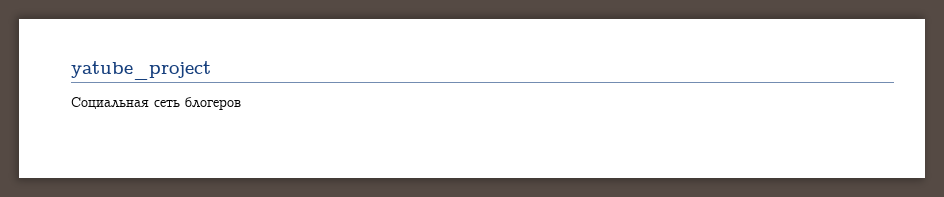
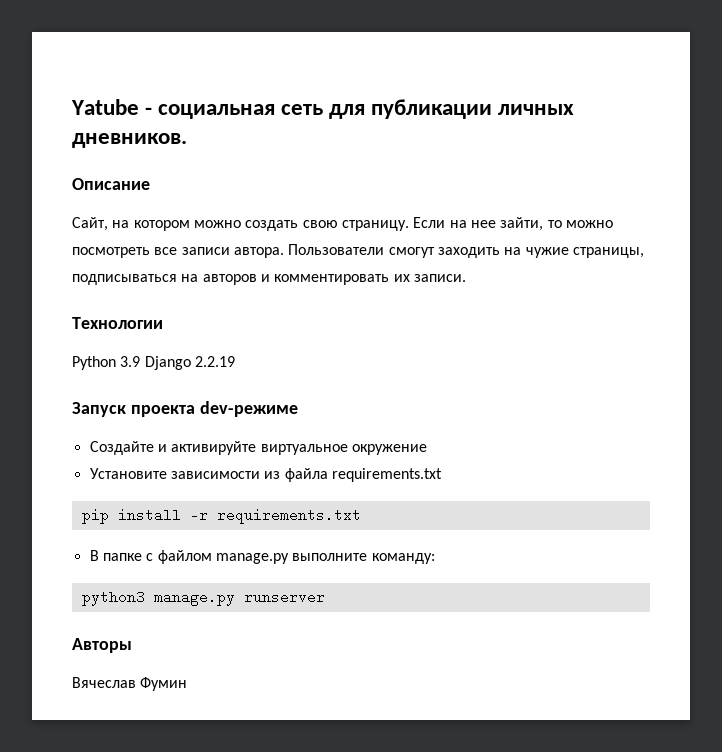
[71,61,211,80] [71,97,241,110] yatube_project // Социальная сеть блогеров -> [71,99,575,119] [72,133,187,148] [72,178,150,190] [72,217,613,231] [72,244,644,258] [72,274,466,285] [72,317,163,329] [72,356,235,370] [72,401,298,417] [89,441,427,455] [89,468,442,482] [81,508,361,524] [89,550,435,564] [81,590,325,606] [72,638,132,653] [72,677,188,691] Yatube - социальная сеть для публикации личных дневников. // Описание // Сайт, на котором можно создать свою страницу. Если на нее зайти, то можно посмотреть все записи автора. Пользователи смогут заходить на чужие страницы, подписываться на авторов и комментировать их записи. // Технологии // Python 3.9 Django 2.2.19 // Запуск проекта dev-режиме // Создайте и активируйте виртуальное окружение // Установите зависимости из файла requirements.txt // pip install -r requirements.txt // В папке с файлом manage.py выполните команду: // python3 manage.py runserver // Авторы // Вячеслав Фумин

